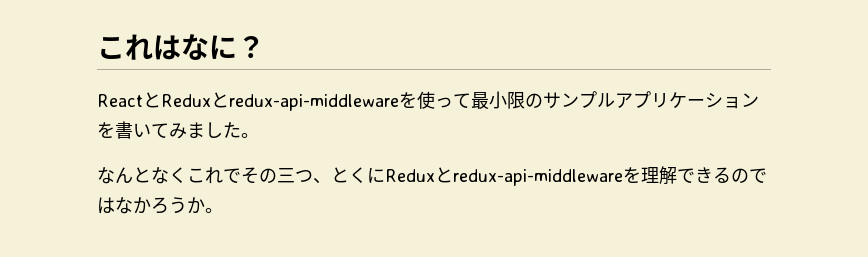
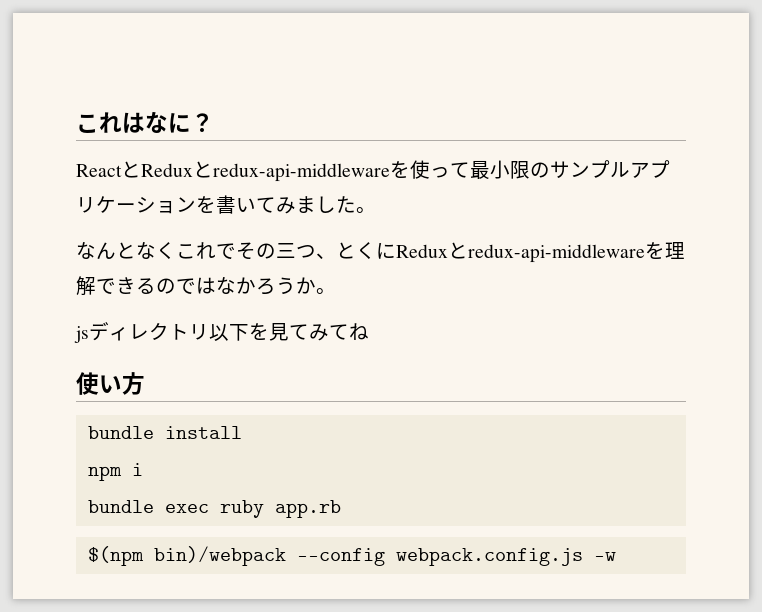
(223, 210) none -> [74,322,369,343] [76,372,145,395] [87,426,242,439] [87,463,143,481] [87,500,341,518] [87,546,616,566] // jsディレクトリ以下を見てみてね // 使い方 // bundle install // npm i // bundle exec ruby app.rb // $(npm bin)/webpack --config webpack.config.js -w

